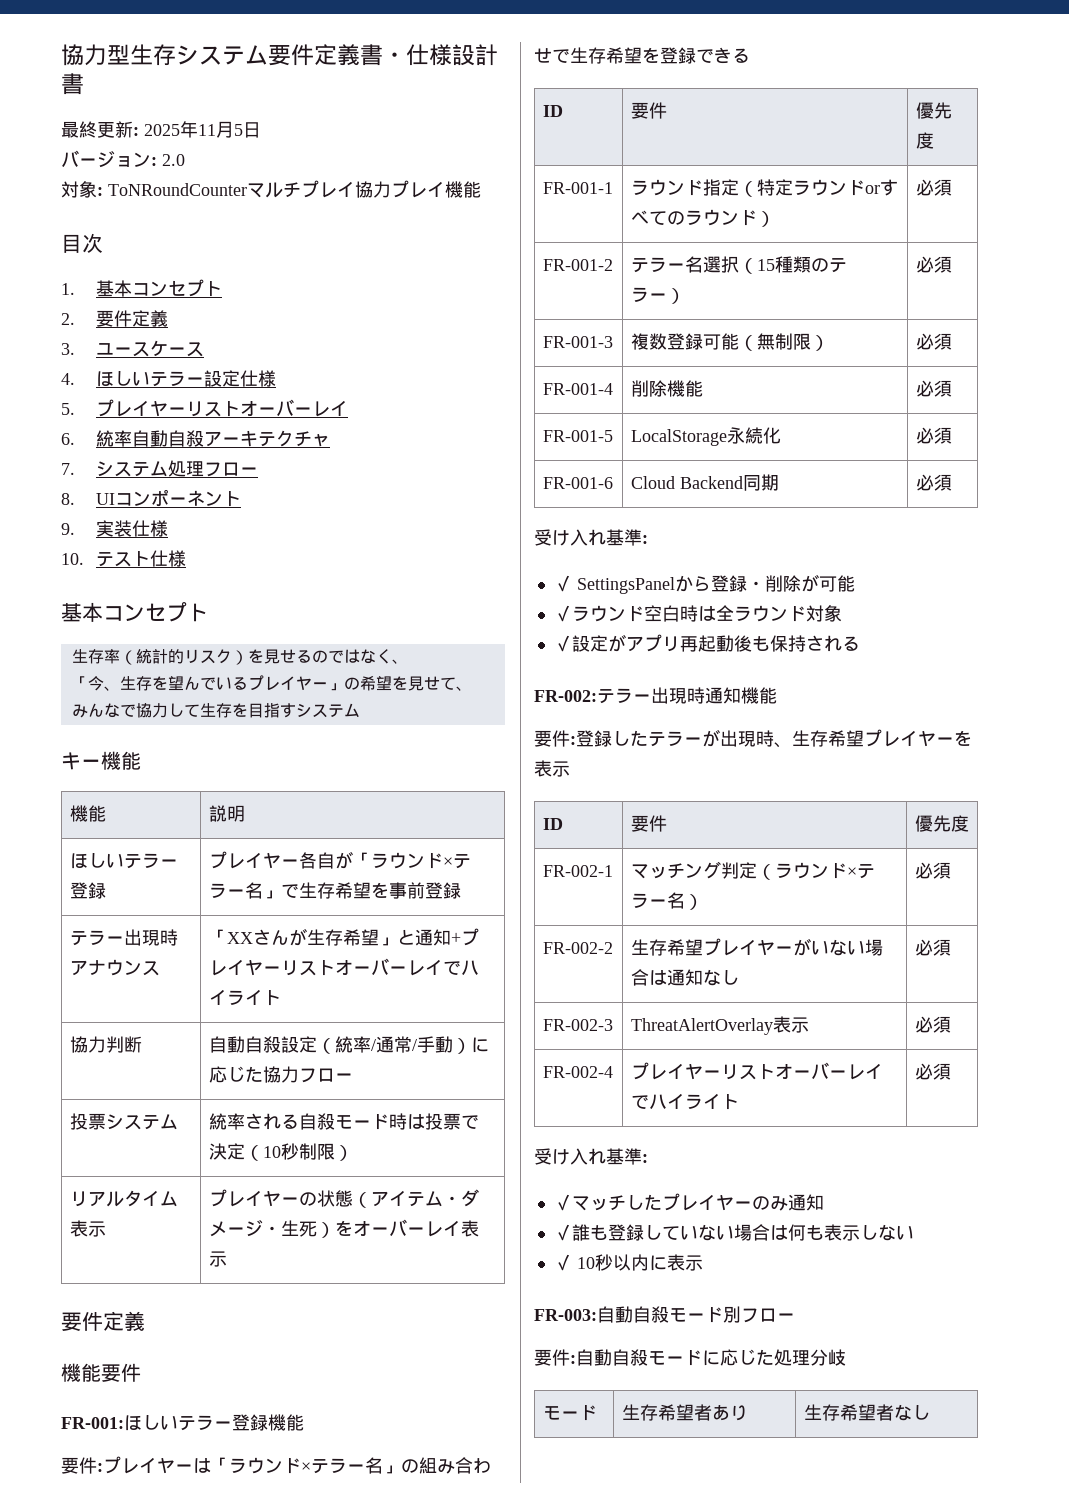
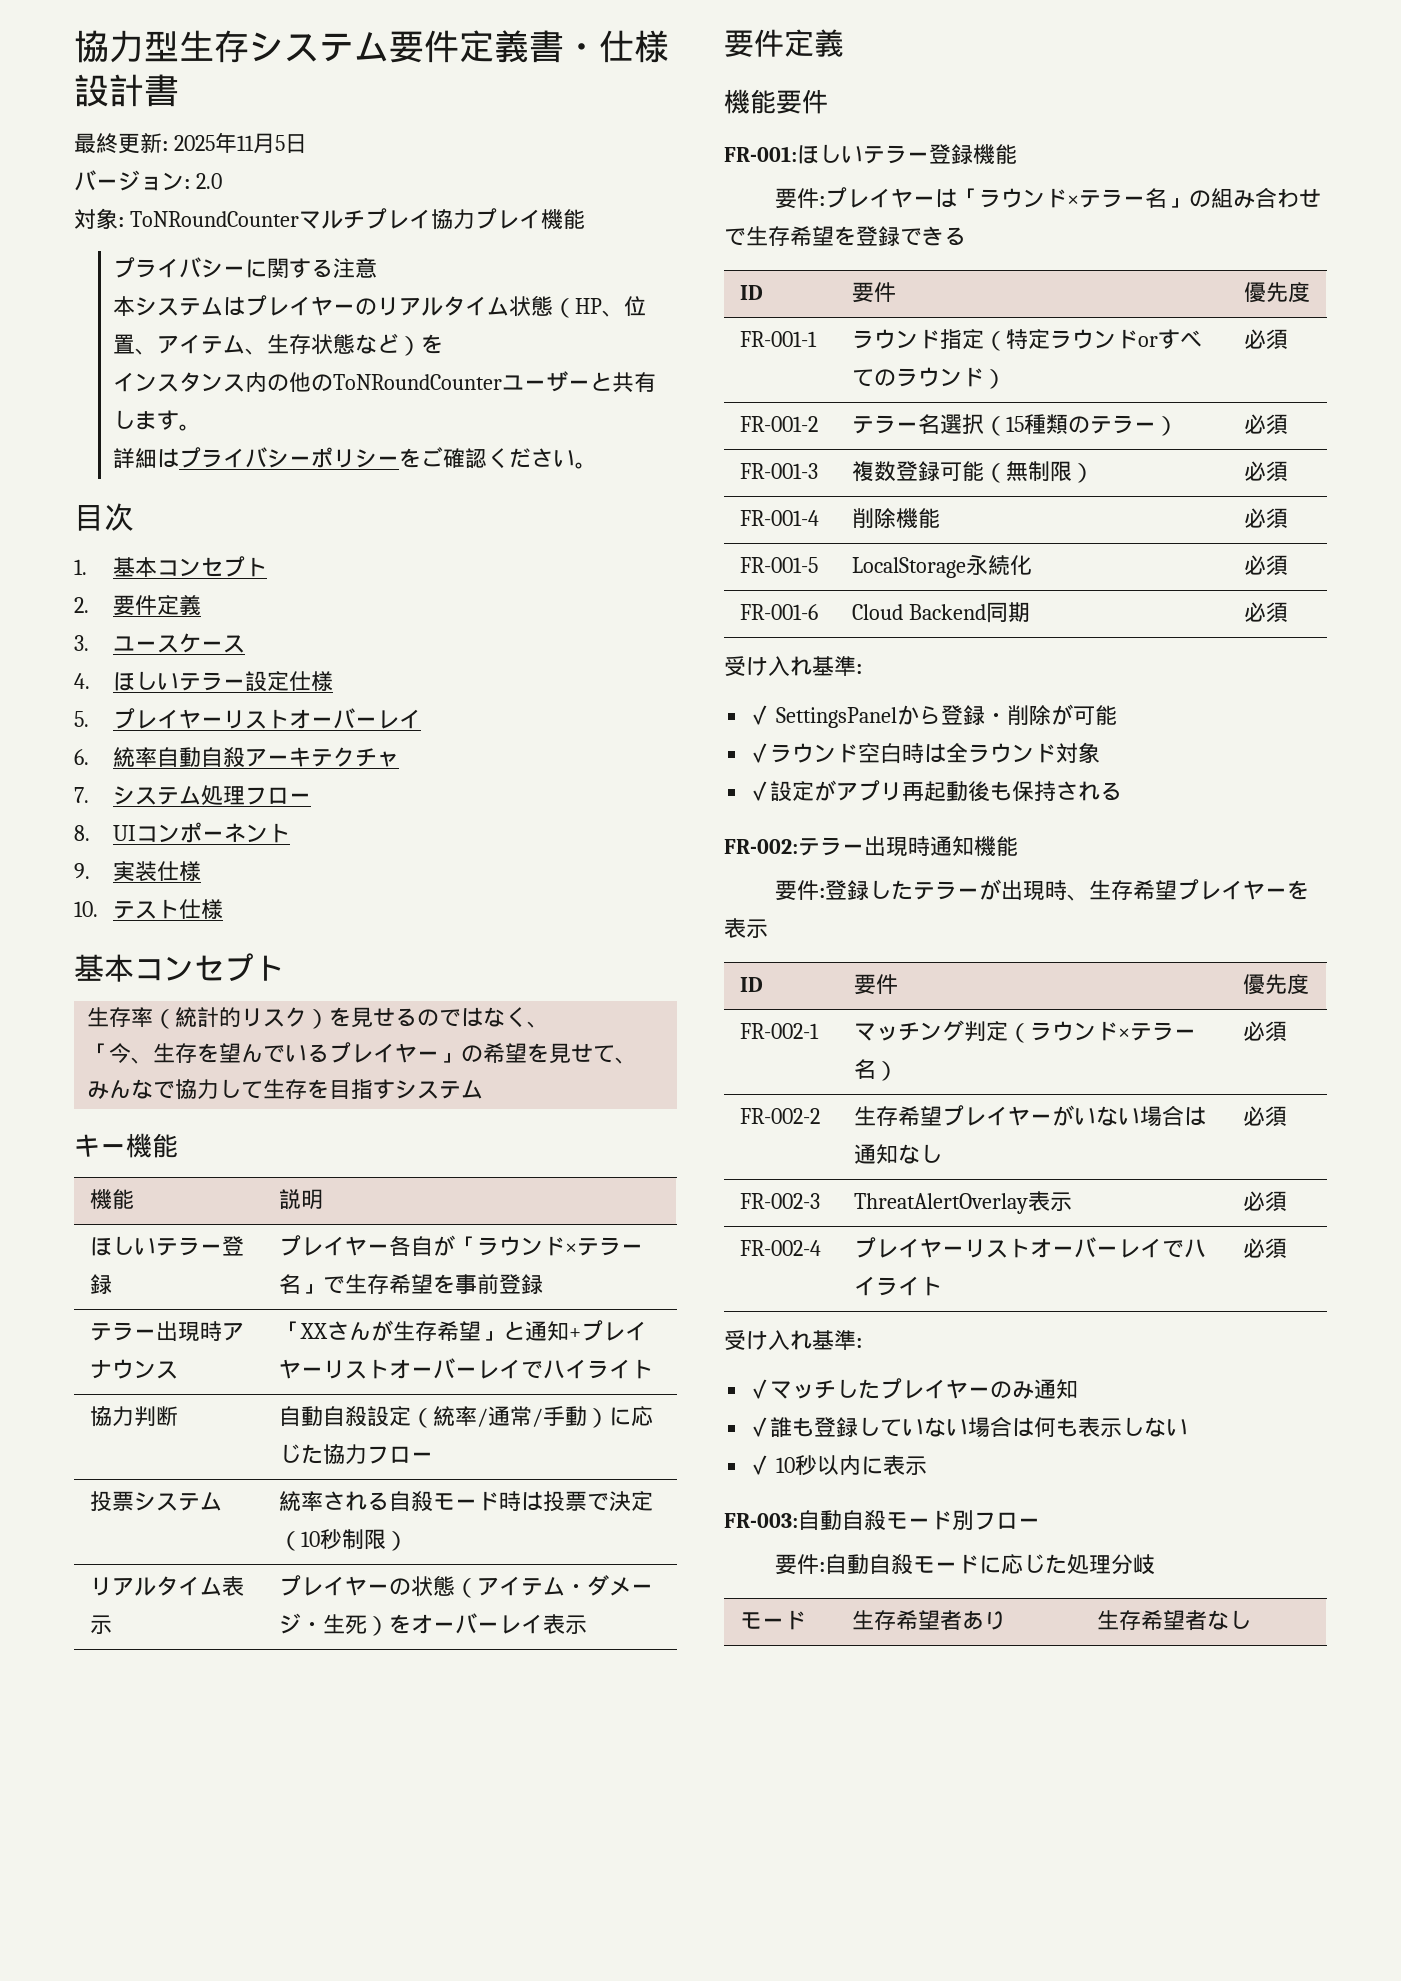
(481, 189) none -> [113,257,378,279] [113,295,647,318] [113,333,444,356] [113,371,657,393] [113,410,202,431] [113,447,598,469] // プライバシーに関する注意 // 本システムはプレイヤーのリアルタイム状態（HP、位置、アイテム、生存状態など）を // インスタンス内の他のToNRoundCounterユーザーと共有します。 // 詳細はプライバシーポリシーをご確認ください。

